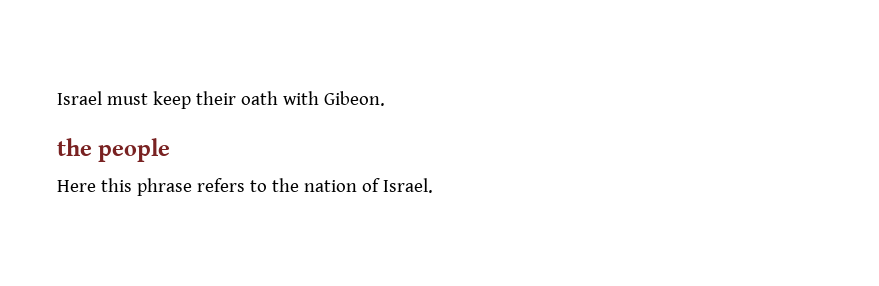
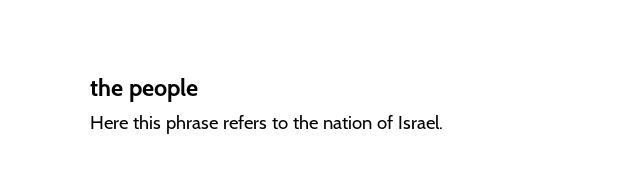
[57,91,385,109] Israel must keep their oath with Gibeon. // -> (90, 87) none

